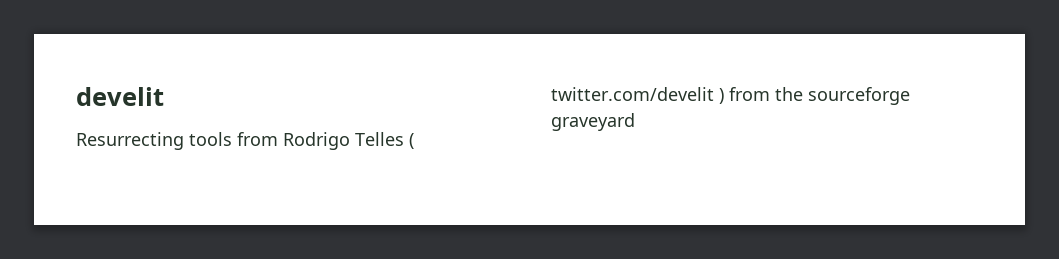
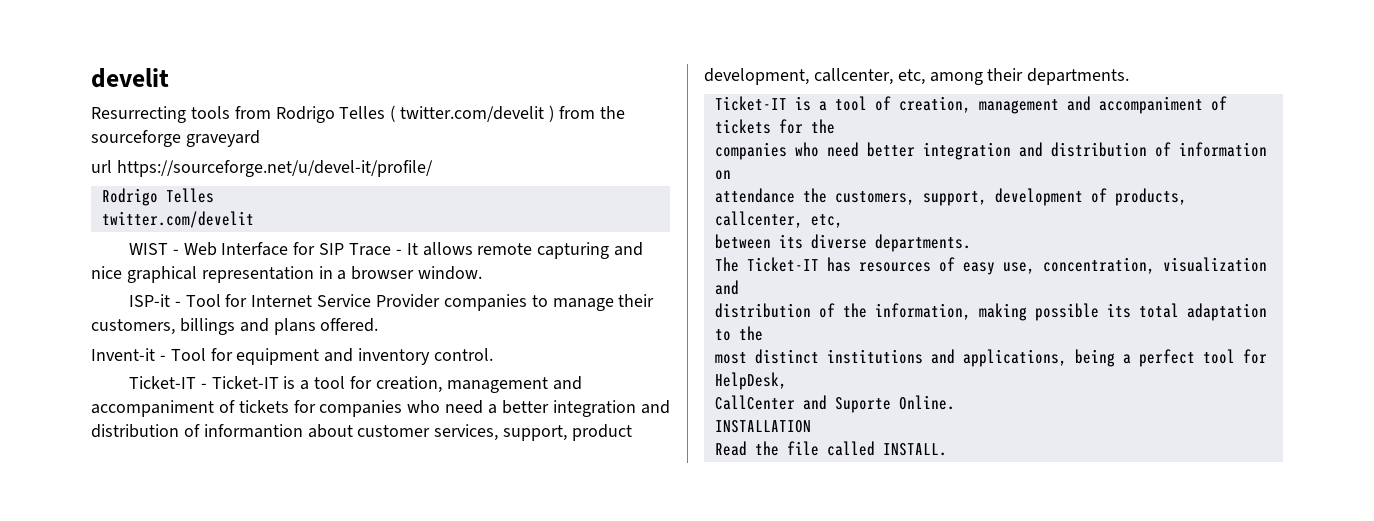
(635, 122) none -> [91,160,433,177] [101,188,214,206] [101,211,254,228] [128,242,644,259] [91,266,483,283] [128,294,655,311] [91,318,379,335] [91,348,494,365] [128,376,582,393] [91,400,670,417] [91,424,633,441] [704,68,1130,85] [714,96,1227,114] [714,119,835,134] [714,142,1267,160] [714,170,731,180] [714,188,1187,206] [714,211,843,228] [714,234,971,252] [714,257,1267,275] [714,280,739,295] [714,303,1267,321] [714,326,763,341] [714,349,1267,367] [714,372,787,390] [714,395,955,413] [714,420,811,433] [714,441,947,456] // url https://sourceforge.net/u/devel-it/profile/ // Rodrigo Telles // twitter.com/develit // WIST - Web Interface for SIP Trace - It allows remote capturing and nice graphical representation in a browser window. // ISP-it - Tool for Internet Service Provider companies to manage their customers, billings and plans offered. // Invent-it - Tool for equipment and inventory control. // Ticket-IT - Ticket-IT is a tool for creation, management and accompaniment of tickets for companies who need a better integration and distribution of informantion about customer services, support, product development, callcenter, etc, among their departments. // Ticket-IT is a tool of creation, management and accompaniment of tickets for the // companies who need better integration and distribution of information on // attendance the customers, support, development of products, callcenter, etc, // between its diverse departments. // The Ticket-IT has resources of easy use, concentration, visualization and // distribution of the information, making possible its total adaptation to the // most distinct institutions and applications, being a perfect tool for HelpDesk, // CallCenter and Suporte Online. // INSTALLATION // Read the file called INSTALL.

